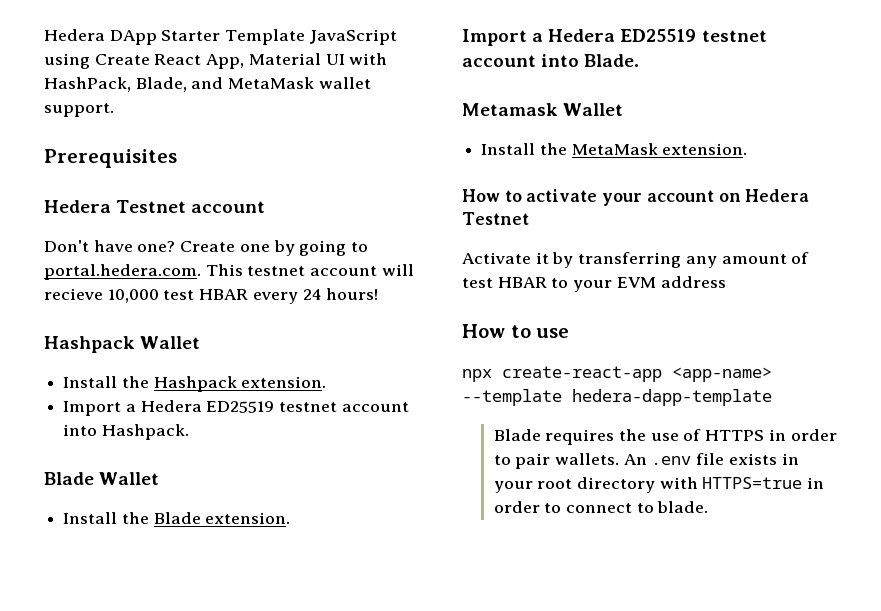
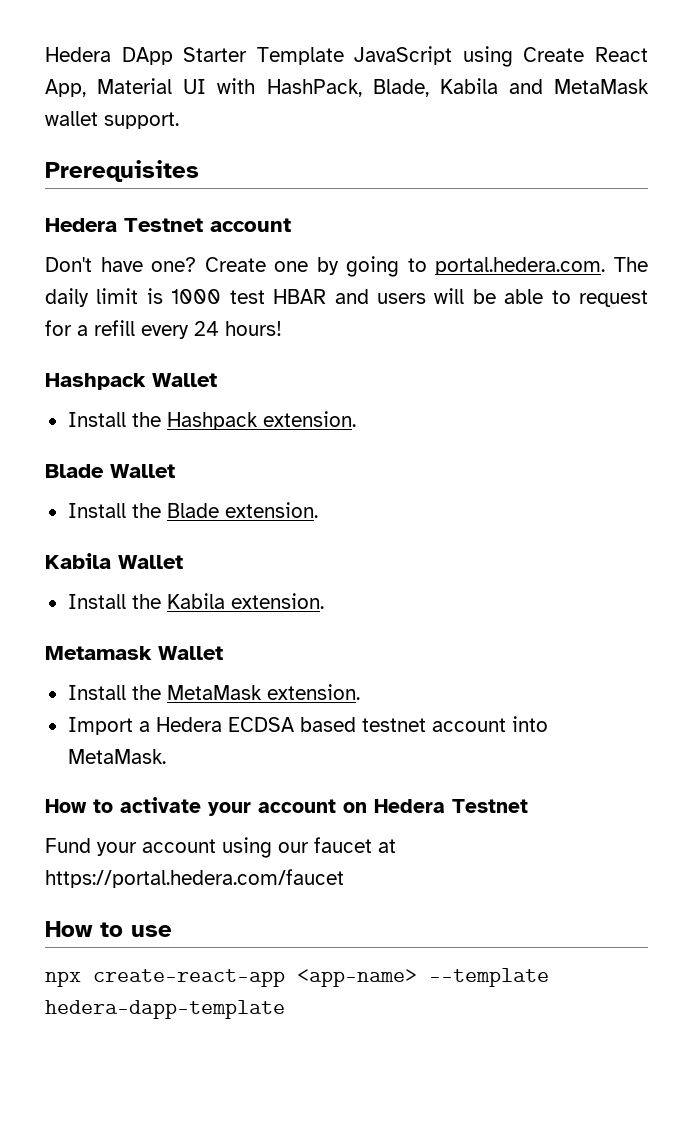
(187, 84) none -> [439,78,498,94] Kabila
[205,264,414,276] [44,288,249,303] This testnet account will recieve 10,000 test HBAR -> [613,257,648,272] [45,288,649,307] [45,320,135,336] The daily limit is 1000 test HBAR and users will be able to request for a refill
[63,400,409,416] [63,424,189,440] // Import a Hedera ED25519 testnet account into Hashpack. -> (356, 419) none
[462,29,767,46] [462,54,640,67] Import a Hedera ED25519 testnet account into Blade. -> [45,553,183,569] [67,593,324,609] Kabila Wallet // Install the Kabila extension.
(748, 149) none -> [67,716,548,735] [67,749,166,764] // Import a Hedera ECDSA based testnet account into MetaMask.
[462,252,810,268] [462,276,726,292] Activate it by transferring any amount of test HBAR to your EVM address -> [45,837,396,858] [45,869,344,888] Fund your account using our faucet at https://portal.hedera.com/faucet
[493,429,837,445] [493,453,799,469] [493,477,825,493] [493,501,709,513] // Blade requires the use of HTTPS in order to pair wallets. An .env file exists in your root directory with HTTPS=true in order to connect to blade. -> (285, 1009) none

